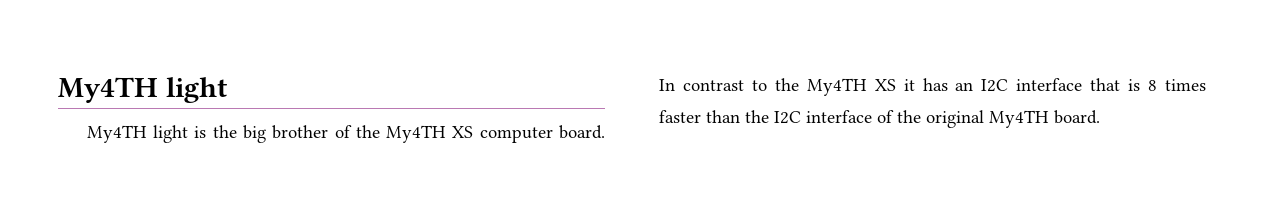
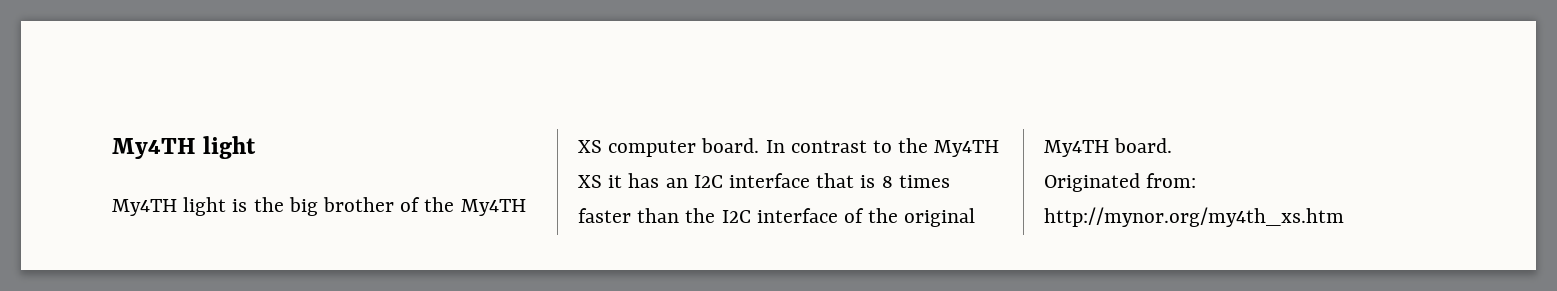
(1100, 117) none -> [1044,173,1197,192] [1044,207,1344,227] // Originated from: http://mynor.org/my4th_xs.htm

